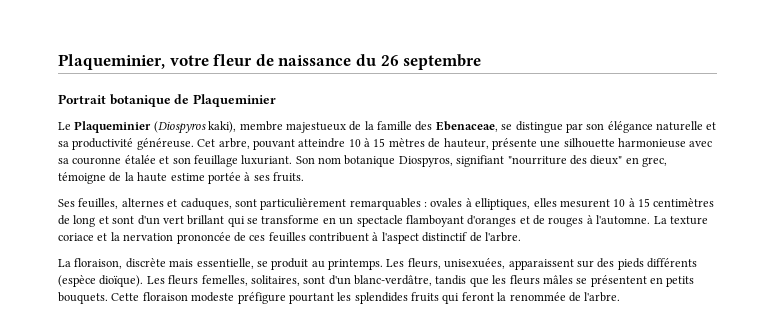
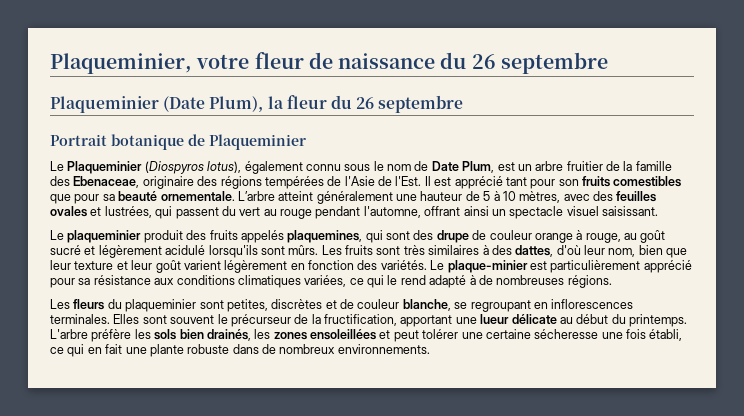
(482, 62) none -> [50,95,464,113] // Plaqueminier (Date Plum), la fleur du 26 septembre
[208,121,346,133] kaki), membre majestueux -> [207,161,603,174] lotus), également connu sous le nom de Date Plum, est un arbre fruitier
[501,121,717,133] [58,138,713,150] [58,155,667,167] [58,172,304,184] [58,198,715,210] [58,215,708,227] [58,232,521,244] [58,258,697,270] [58,275,695,287] [58,292,621,304] se distingue par son élégance naturelle et sa productivité généreuse. Cet arbre, pouvant atteindre 10 à 15 mètres de hauteur, présente une silhouette harmonieuse avec sa couronne étalée et son feuillage luxuriant. Son nom botanique Diospyros, signifiant "nourriture des dieux" en grec, témoigne de la haute estime portée à ses fruits. // Ses feuilles, alternes et caduques, sont particulièrement remarquables : ovales à elliptiques, elles mesurent 10 à 15 centimètres de long et sont d'un vert brillant qui se transforme en un spectacle flamboyant d'oranges et de rouges à l'automne. La texture coriace et la nervation prononcée de ces feuilles contribuent à l'aspect distinctif de l'arbre. // La floraison, discrète mais essentielle, se produit au printemps. Les fleurs, unisexuées, apparaissent sur des pieds différents (espèce dioïque). Les fleurs femelles, solitaires, sont d'un blanc-verdâtre, tandis que les fleurs mâles se présentent en petits bouquets. Cette floraison modeste préfigure pourtant les splendides fruits qui feront la renommée de l'arbre. -> [142,176,682,189] [50,191,657,204] [50,206,658,219] [50,230,666,243] [50,245,688,258] [50,260,692,273] [50,275,612,288] [50,299,634,312] [50,314,687,327] [50,329,683,342] [50,344,430,357] originaire des régions tempérées de l'Asie de l'Est. Il est apprécié tant pour son fruits comestibles que pour sa beauté ornementale. L’arbre atteint généralement une hauteur de 5 à 10 mètres, avec des feuilles ovales et lustrées, qui passent du vert au rouge pendant l'automne, offrant ainsi un spectacle visuel saisissant. // Le plaqueminier produit des fruits appelés plaquemines, qui sont des drupe de couleur orange à rouge, au goût sucré et légèrement acidulé lorsqu'ils sont mûrs. Les fruits sont très similaires à des dattes, d'où leur nom, bien que leur texture et leur goût varient légèrement en fonction des variétés. Le plaque-minier est particulièrement apprécié pour sa résistance aux conditions climatiques variées, ce qui le rend adapté à de nombreuses régions. // Les fleurs du plaqueminier sont petites, discrètes et de couleur blanche, se regroupant en inflorescences terminales. Elles sont souvent le précurseur de la fructification, apportant une lueur délicate au début du printemps. L'arbre préfère les sols bien drainés, les zones ensoleillées et peut tolérer une certaine sécheresse une fois établi, ce qui en fait une plante robuste dans de nombreux environnements.

